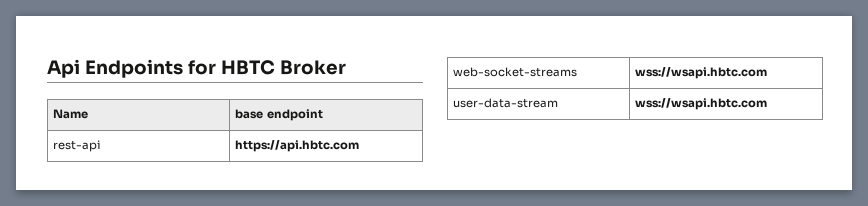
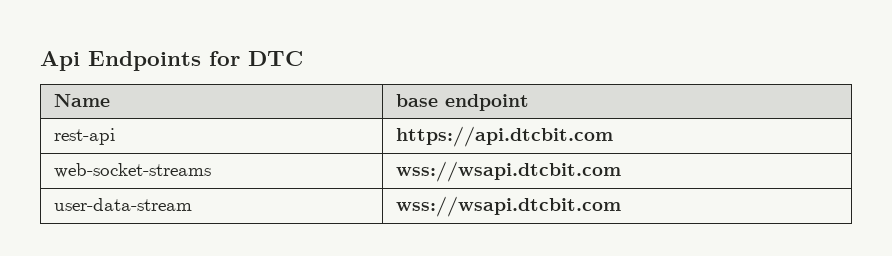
[220,60,346,75] HBTC Broker -> [248,51,303,66] DTC
[235,140,360,152] https://api.hbtc.com -> [395,126,613,147] https://api.dtcbit.com
[635,67,768,79] wss://wsapi.hbtc.com -> [395,161,621,182] wss://wsapi.dtcbit.com
[635,98,768,110] wss://wsapi.hbtc.com -> [395,196,621,217] wss://wsapi.dtcbit.com

